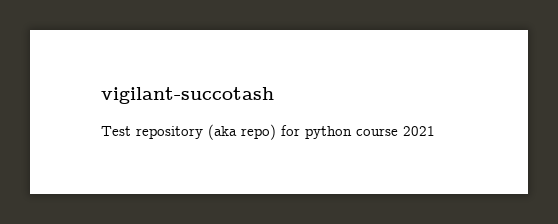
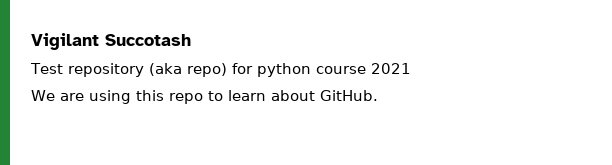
[101,87,274,104] vigilant-succotash -> [31,33,191,50] Vigilant Succotash
(435, 131) none -> [31,90,378,104] // We are using this repo to learn about GitHub.

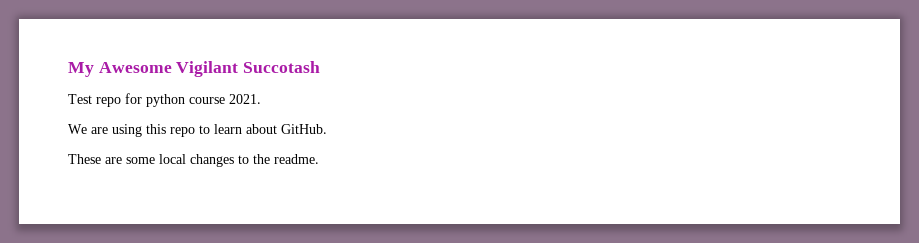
(31, 41) none -> [68,62,172,77] My Awesome
[67,63,227,77] repository (aka repo) -> [96,97,121,107] repo
[370,63,411,74] 2021 -> [229,94,261,104] 2021.
(378, 95) none -> [68,154,319,167] // These are some local changes to the readme.

